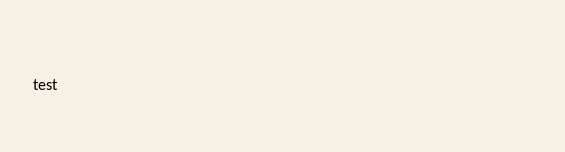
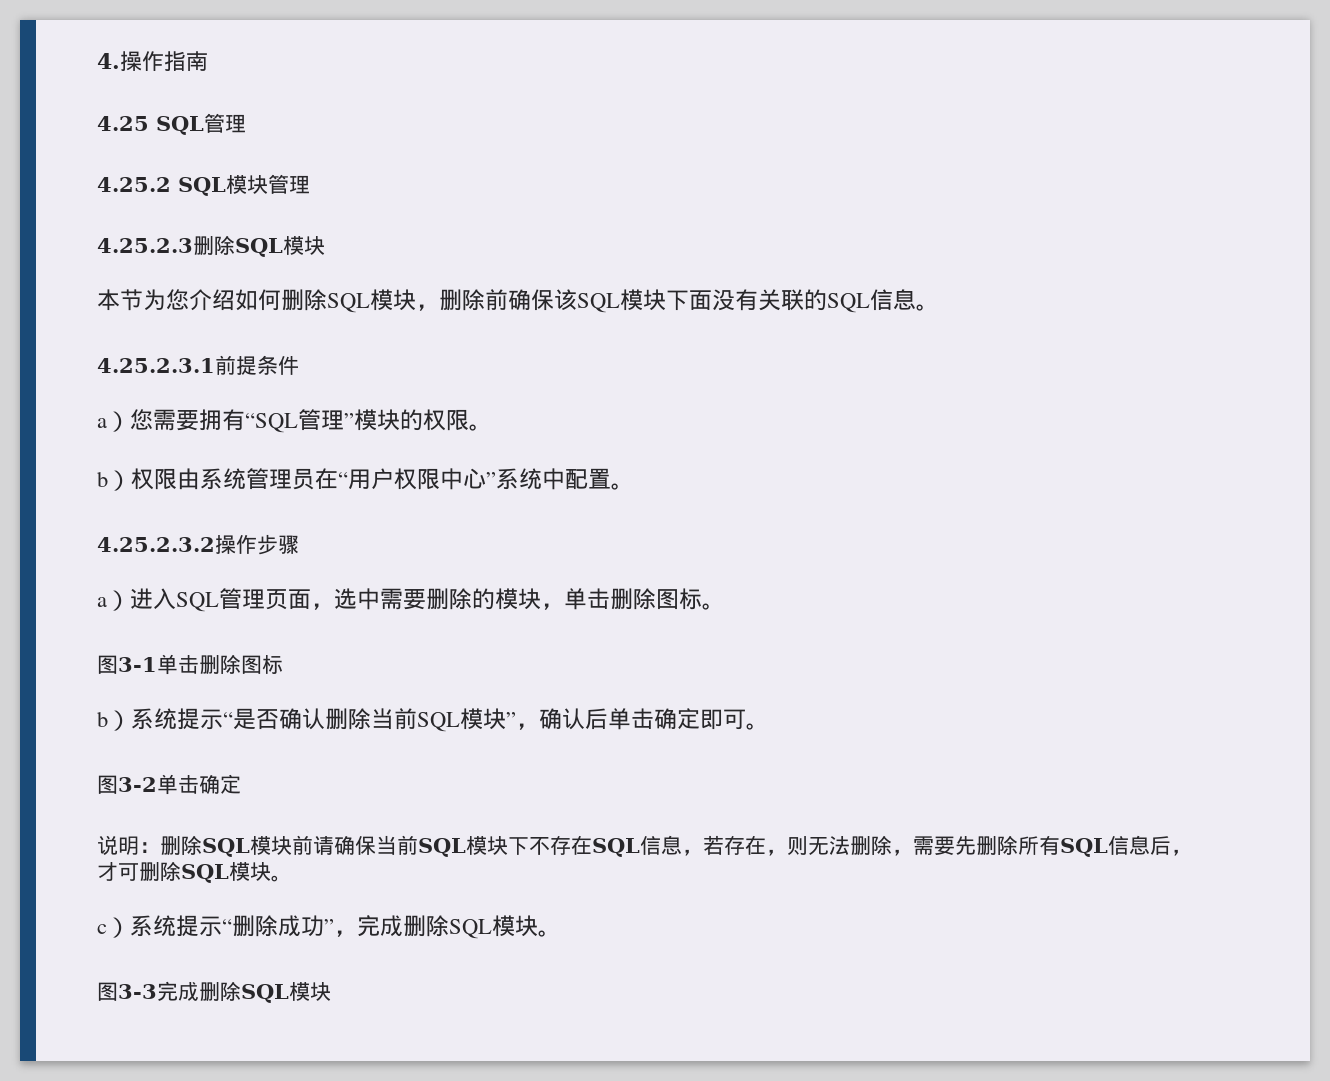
[33,79,58,90] test -> [97,51,208,71] [97,113,246,135] [97,174,310,196] [97,235,325,257] [97,289,939,313] [97,355,299,375] [97,409,492,433] [97,468,634,491] [97,534,299,555] [97,588,725,612] [97,654,283,675] [97,708,769,732] [97,774,241,795] [97,835,1192,857] [97,861,292,883] [97,915,561,939] [97,981,331,1003] 4.操作指南 // 4.25 SQL管理 // 4.25.2 SQL模块管理 // 4.25.2.3删除SQL模块 // 本节为您介绍如何删除SQL模块，删除前确保该SQL模块下面没有关联的SQL信息。 // 4.25.2.3.1前提条件 // a）您需要拥有“SQL管理”模块的权限。 // b）权限由系统管理员在“用户权限中心”系统中配置。 // 4.25.2.3.2操作步骤 // a）进入SQL管理页面，选中需要删除的模块，单击删除图标。 // 图3-1单击删除图标 // b）系统提示“是否确认删除当前SQL模块”，确认后单击确定即可。 // 图3-2单击确定 // 说明：删除SQL模块前请确保当前SQL模块下不存在SQL信息，若存在，则无法删除，需要先删除所有SQL信息后，才可删除SQL模块。 // c）系统提示“删除成功”，完成删除SQL模块。 // 图3-3完成删除SQL模块

